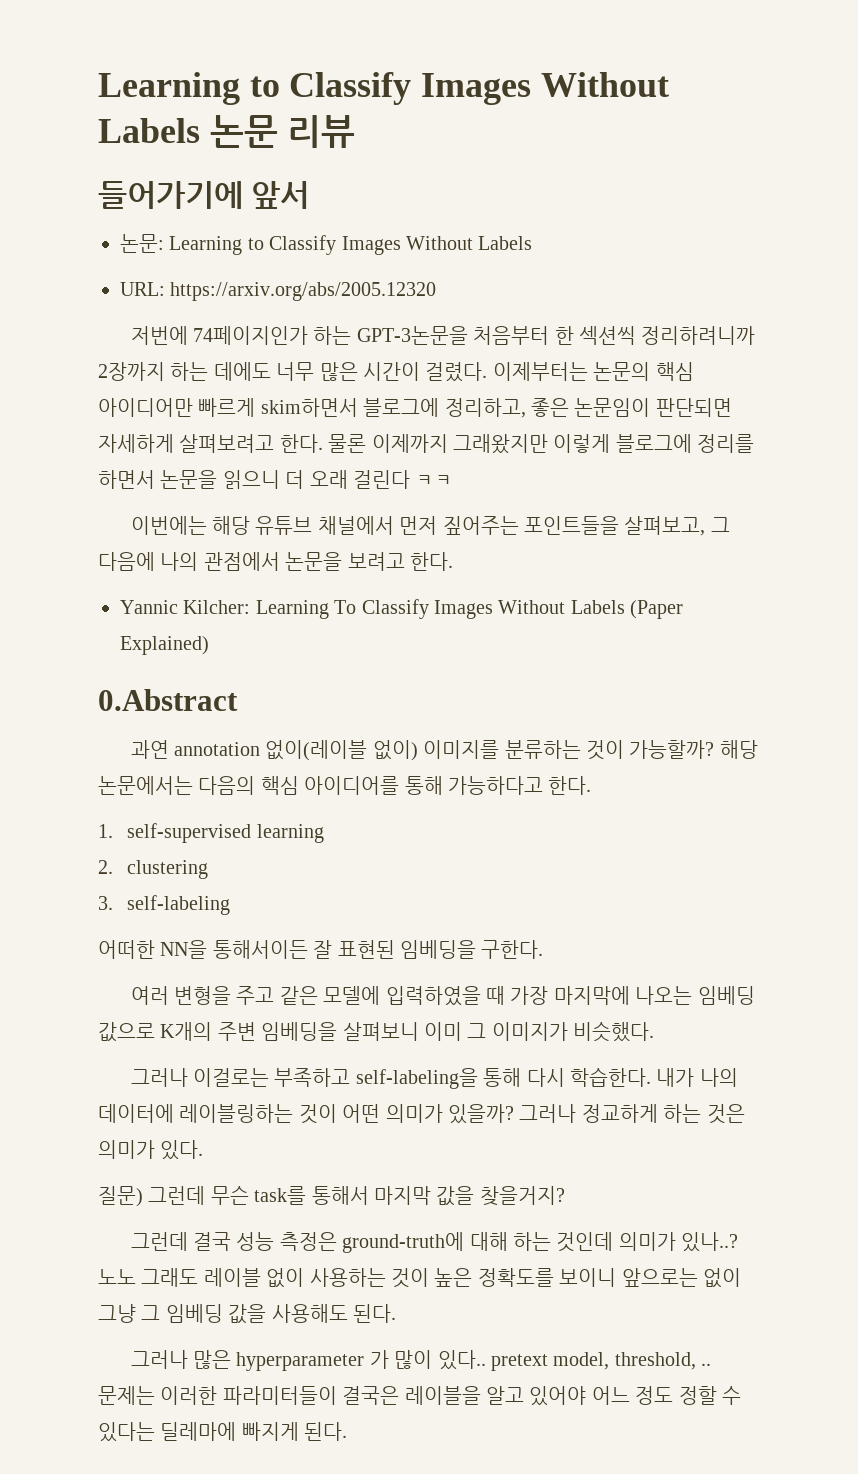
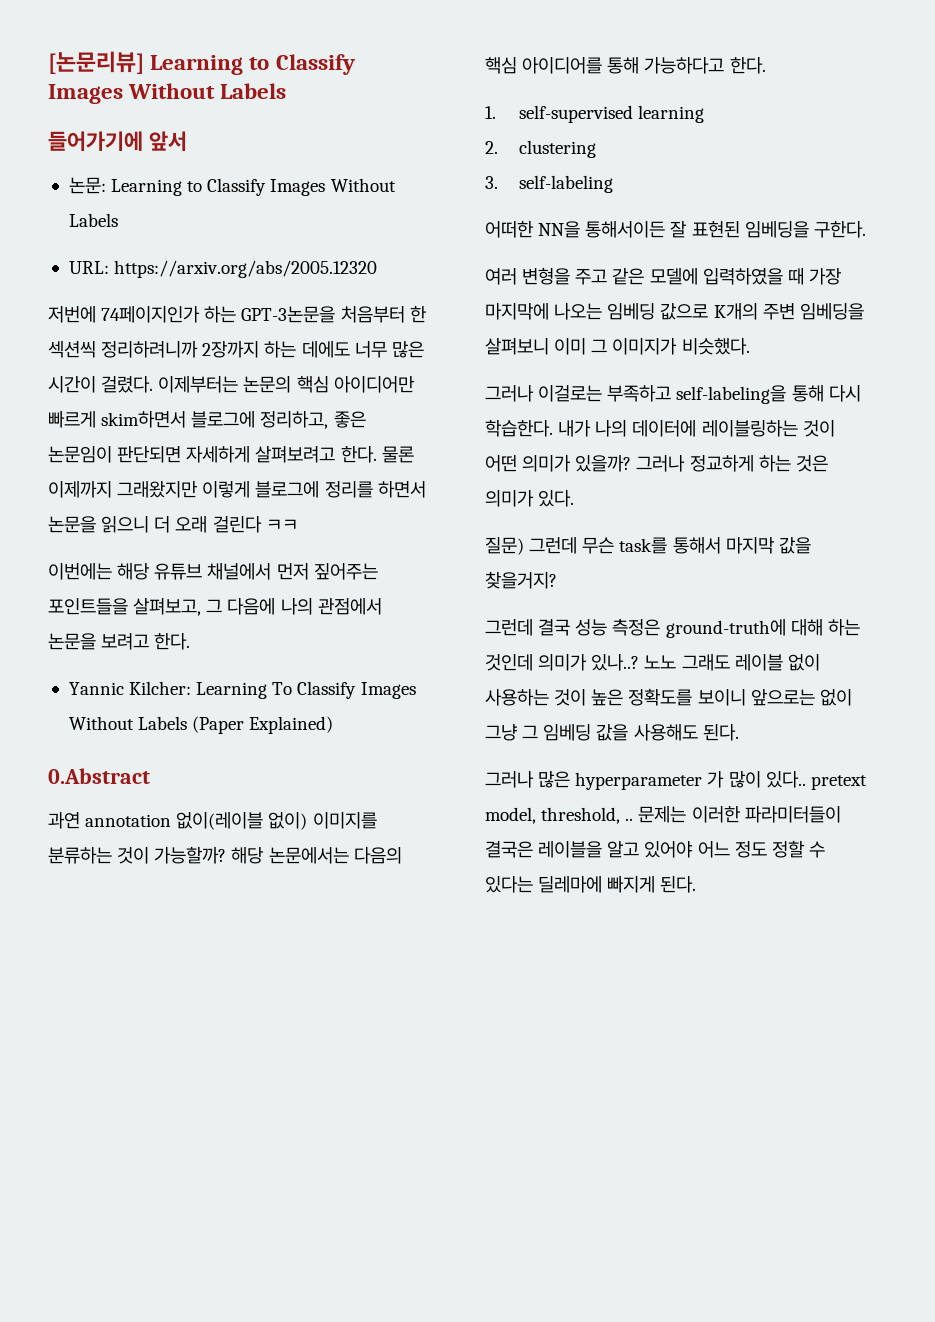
[98,72,669,105] [98,115,356,148] Learning to Classify Images Without Labels 논문 리뷰 -> [48,51,355,75] [48,83,287,104] [논문리뷰] Learning to Classify Images Without Labels

